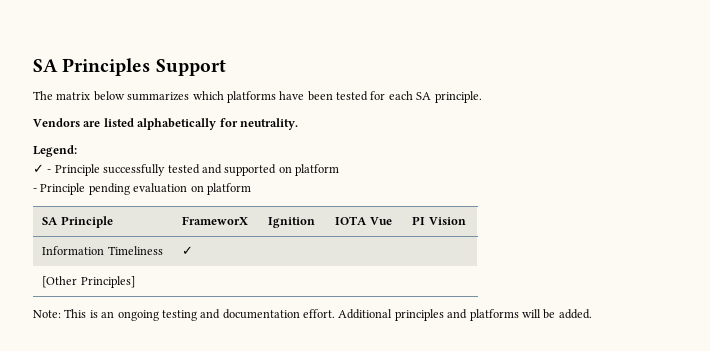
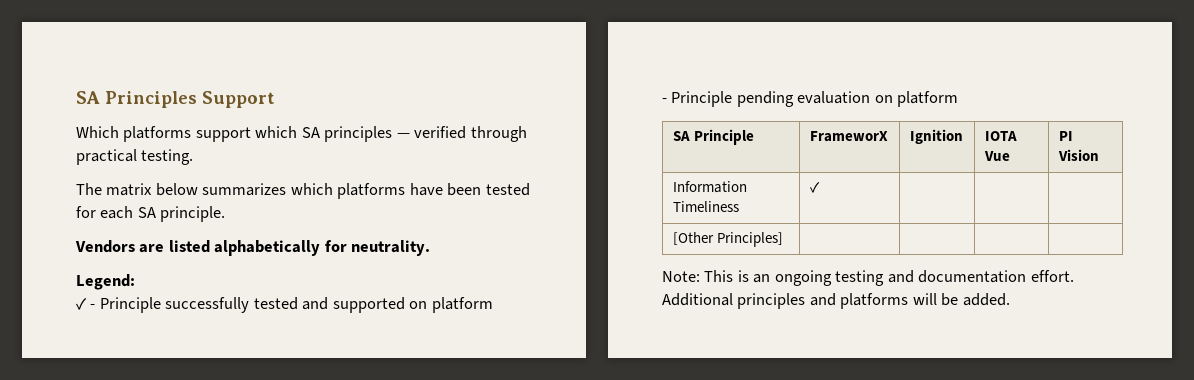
(226, 67) none -> [76,126,527,142] [76,149,194,165] // Which platforms support which SA principles — verified through practical testing.

